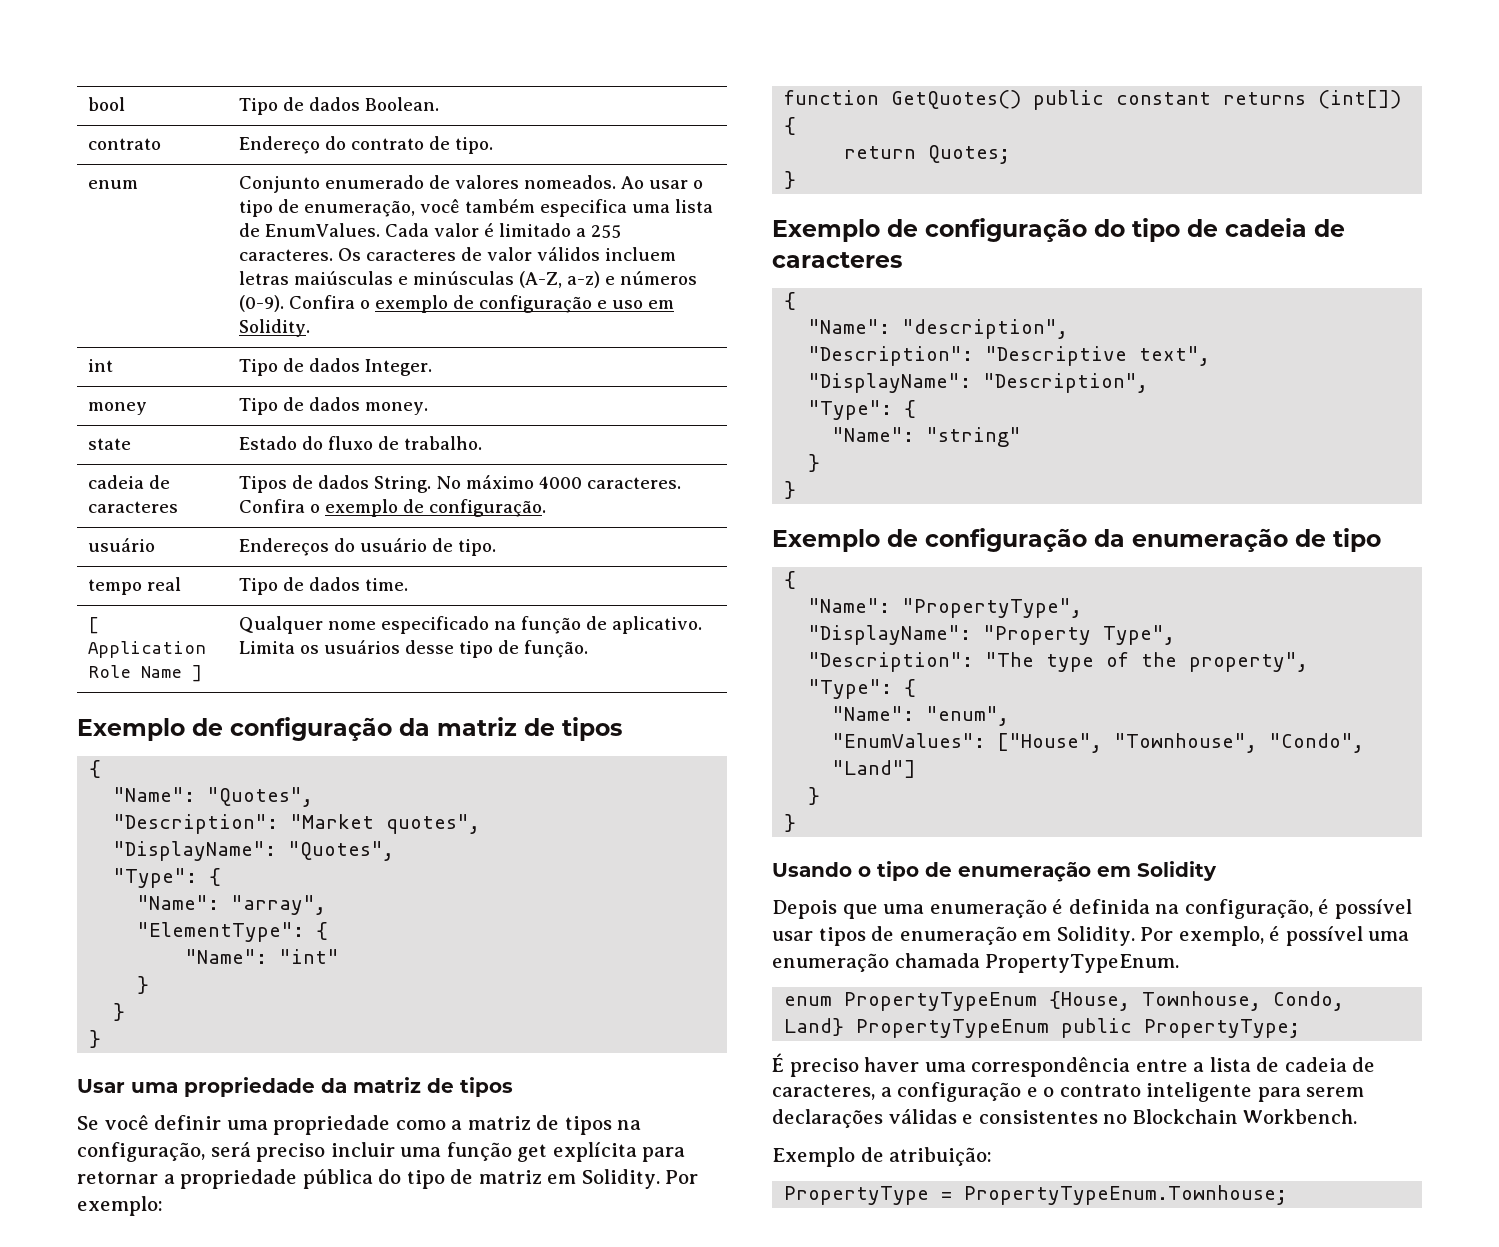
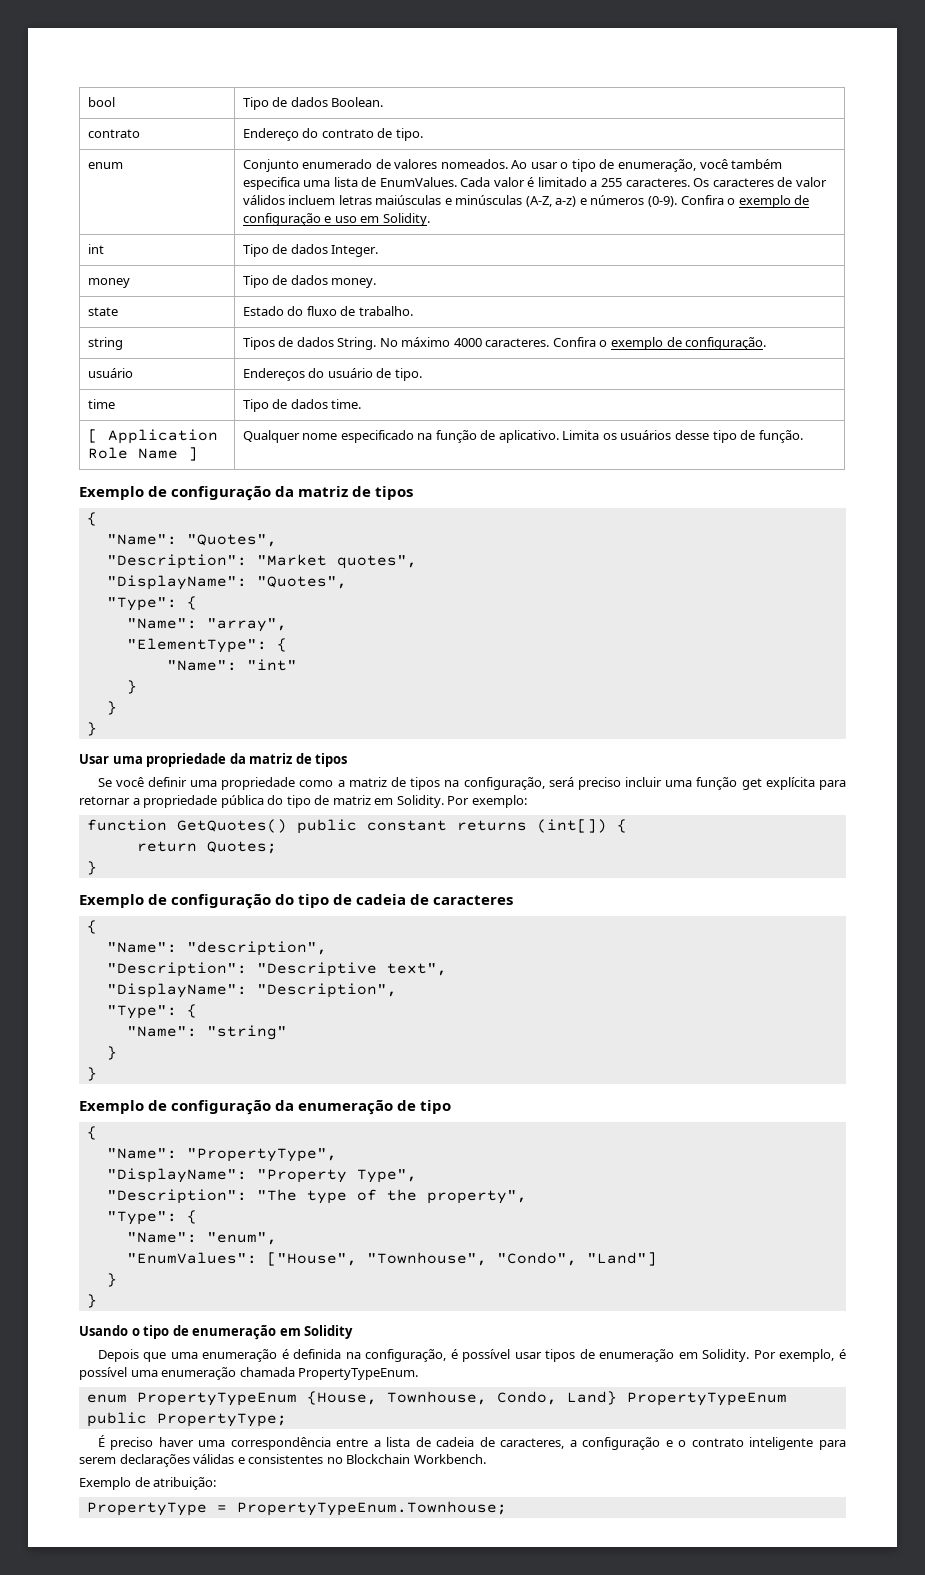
[88,475,171,489] [88,501,179,513] cadeia de caracteres -> [87,337,123,350] string
[88,577,182,595] tempo real -> [87,399,115,409] time

